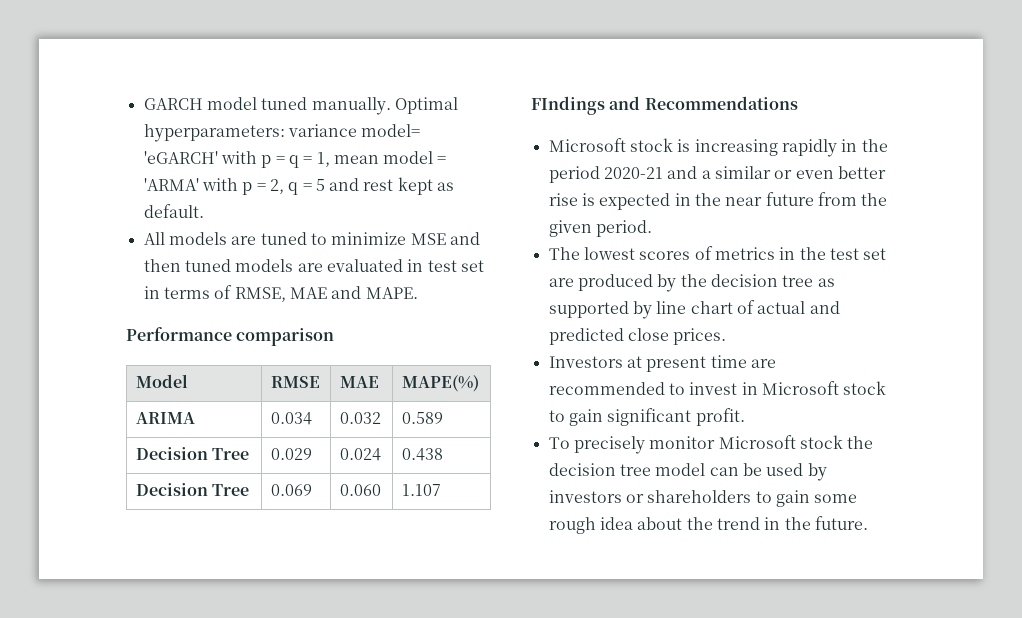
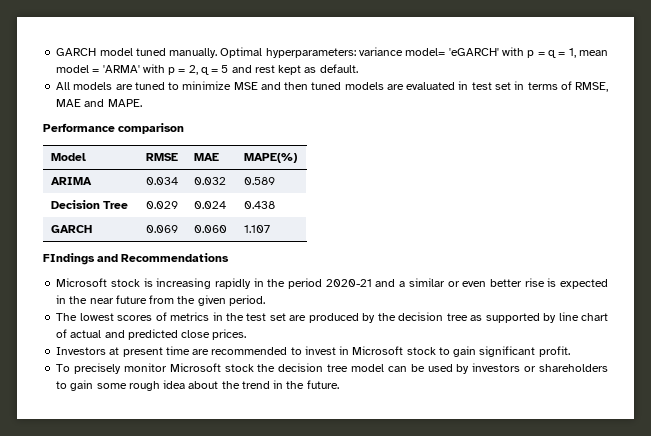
[135,483,249,496] Decision Tree -> [50,225,92,233] GARCH

